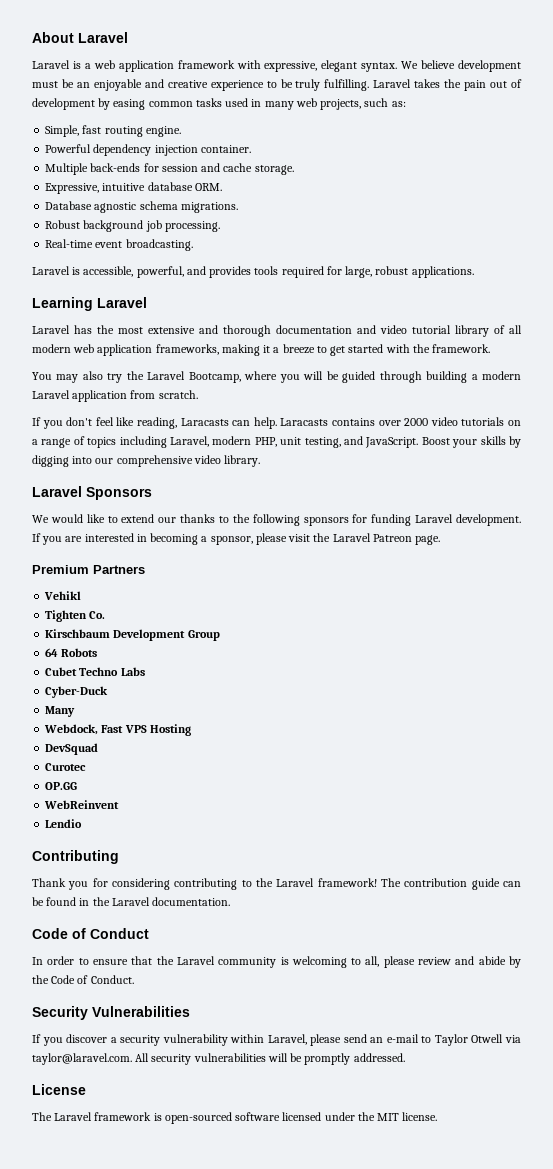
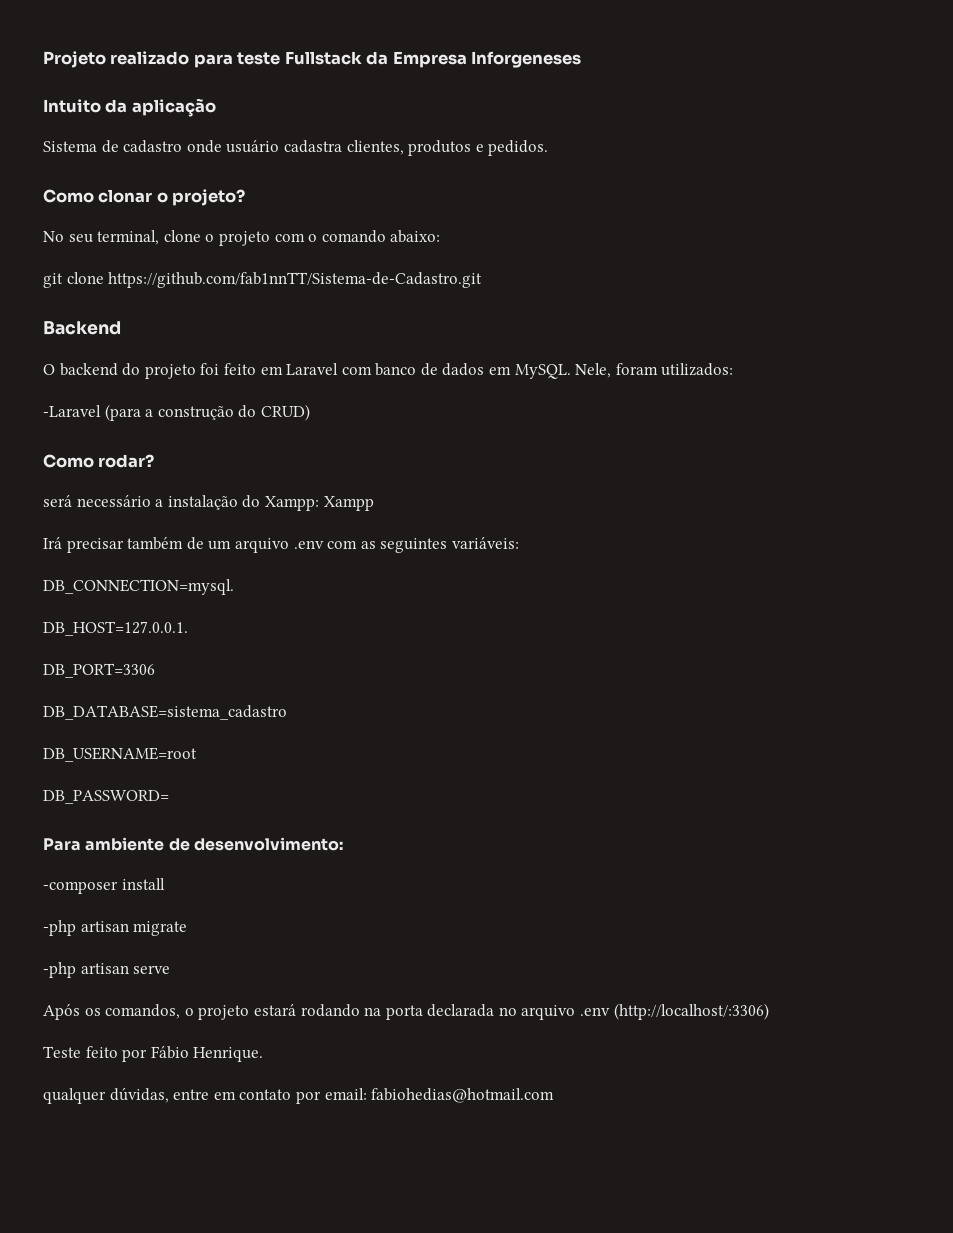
[32,32,128,43] [32,60,521,72] [32,79,522,91] [32,98,406,110] [45,125,181,137] [45,144,251,156] [45,163,294,175] [45,182,222,194] [45,201,238,213] [45,220,220,232] [45,239,193,251] [32,266,474,278] [32,297,147,311] [32,325,522,337] [32,344,491,356] [32,371,521,383] [32,390,198,402] [32,417,522,429] [32,436,521,448] [32,455,261,467] [32,486,152,500] [32,514,521,526] [32,533,441,545] [32,565,145,574] [44,591,82,600] [45,610,106,622] [45,629,220,641] [45,648,98,657] [45,667,145,676] [45,686,109,698] [45,706,76,717] [44,724,191,736] [45,743,99,755] [45,763,87,771] [45,782,78,790] [44,800,120,809] [45,819,83,828] [32,850,119,864] [32,878,521,890] [32,897,231,906] [32,928,149,939] [32,956,521,968] [32,975,134,984] [32,1006,190,1020] [32,1034,522,1046] [32,1053,405,1065] [32,1084,86,1095] [32,1112,438,1124] About Laravel // Laravel is a web application framework with expressive, elegant syntax. We believe development must be an enjoyable and creative experience to be truly fulfilling. Laravel takes the pain out of development by easing common tasks used in many web projects, such as: // Simple, fast routing engine. // Powerful dependency injection container. // Multiple back-ends for session and cache storage. // Expressive, intuitive database ORM. // Database agnostic schema migrations. // Robust background job processing. // Real-time event broadcasting. // Laravel is accessible, powerful, and provides tools required for large, robust applications. // Learning Laravel // Laravel has the most extensive and thorough documentation and video tutorial library of all modern web application frameworks, making it a breeze to get started with the framework. // You may also try the Laravel Bootcamp, where you will be guided through building a modern Laravel application from scratch. // If you don't feel like reading, Laracasts can help. Laracasts contains over 2000 video tutorials on a range of topics including Laravel, modern PHP, unit testing, and JavaScript. Boost your skills by digging into our comprehensive video library. // Laravel Sponsors // We would like to extend our thanks to the following sponsors for funding Laravel development. If you are interested in becoming a sponsor, please visit the Laravel Patreon page. // Premium Partners // Vehikl // Tighten Co. // Kirschbaum Development Group // 64 Robots // Cubet Techno Labs // Cyber-Duck // Many // Webdock, Fast VPS Hosting // DevSquad // Curotec // OP.GG // WebReinvent // Lendio // Contributing // Thank you for considering contributing to the Laravel framework! The contribution guide can be found in the Laravel documentation. // Code of Conduct // In order to ensure that the Laravel community is welcoming to all, please review and abide by the Code of Conduct. // Security Vulnerabilities // If you discover a security vulnerability within Laravel, please send an e-mail to Taylor Otwell via taylor@laravel.com. All security vulnerabilities will be promptly addressed. // License // The Laravel framework is open-sourced software licensed under the MIT license. -> [43,51,582,68] [43,98,216,117] [43,140,549,156] [43,189,246,206] [43,230,441,246] [43,272,483,288] [43,321,121,335] [43,363,734,379] [43,404,310,421] [43,454,155,468] [43,495,374,511] [43,537,519,553] [43,579,234,595] [43,621,188,636] [43,663,155,678] [43,705,287,720] [43,747,197,762] [43,790,169,804] [43,837,343,851] [43,878,165,894] [43,920,188,936] [43,962,171,978] [43,1003,769,1020] [43,1046,264,1062] [43,1087,555,1104] Projeto realizado para teste Fullstack da Empresa Inforgeneses // Intuito da aplicação // Sistema de cadastro onde usuário cadastra clientes, produtos e pedidos. // Como clonar o projeto? // No seu terminal, clone o projeto com o comando abaixo: // git clone https://github.com/fab1nnTT/Sistema-de-Cadastro.git // Backend // O backend do projeto foi feito em Laravel com banco de dados em MySQL. Nele, foram utilizados: // -Laravel (para a construção do CRUD) // Como rodar? // será necessário a instalação do Xampp: Xampp // Irá precisar também de um arquivo .env com as seguintes variáveis: // DB_CONNECTION=mysql. // DB_HOST=127.0.0.1. // DB_PORT=3306 // DB_DATABASE=sistema_cadastro // DB_USERNAME=root // DB_PASSWORD= // Para ambiente de desenvolvimento: // -composer install // -php artisan migrate // -php artisan serve // Após os comandos, o projeto estará rodando na porta declarada no arquivo .env (http://localhost/:3306) // Teste feito por Fábio Henrique. // qualquer dúvidas, entre em contato por email: fabiohedias@hotmail.com

